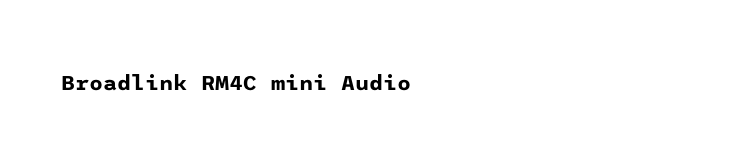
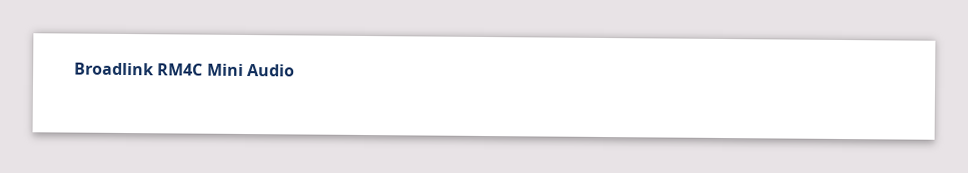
[271,74,327,90] mini -> [206,63,244,76] Mini

